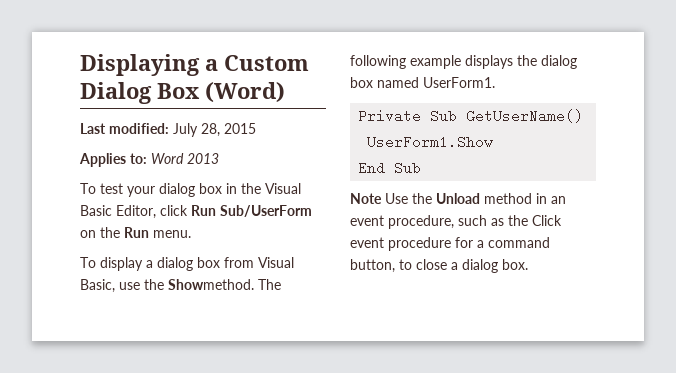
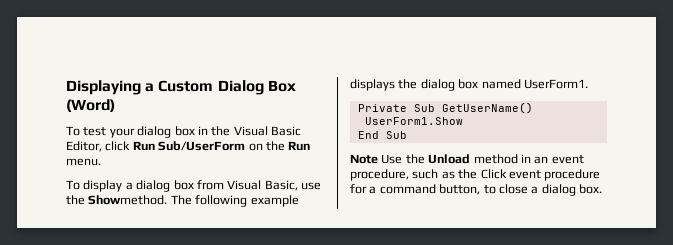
[80,123,256,137] [79,153,219,167] // Last modified: July 28, 2015 // Applies to: Word 2013 -> (115, 105) none

